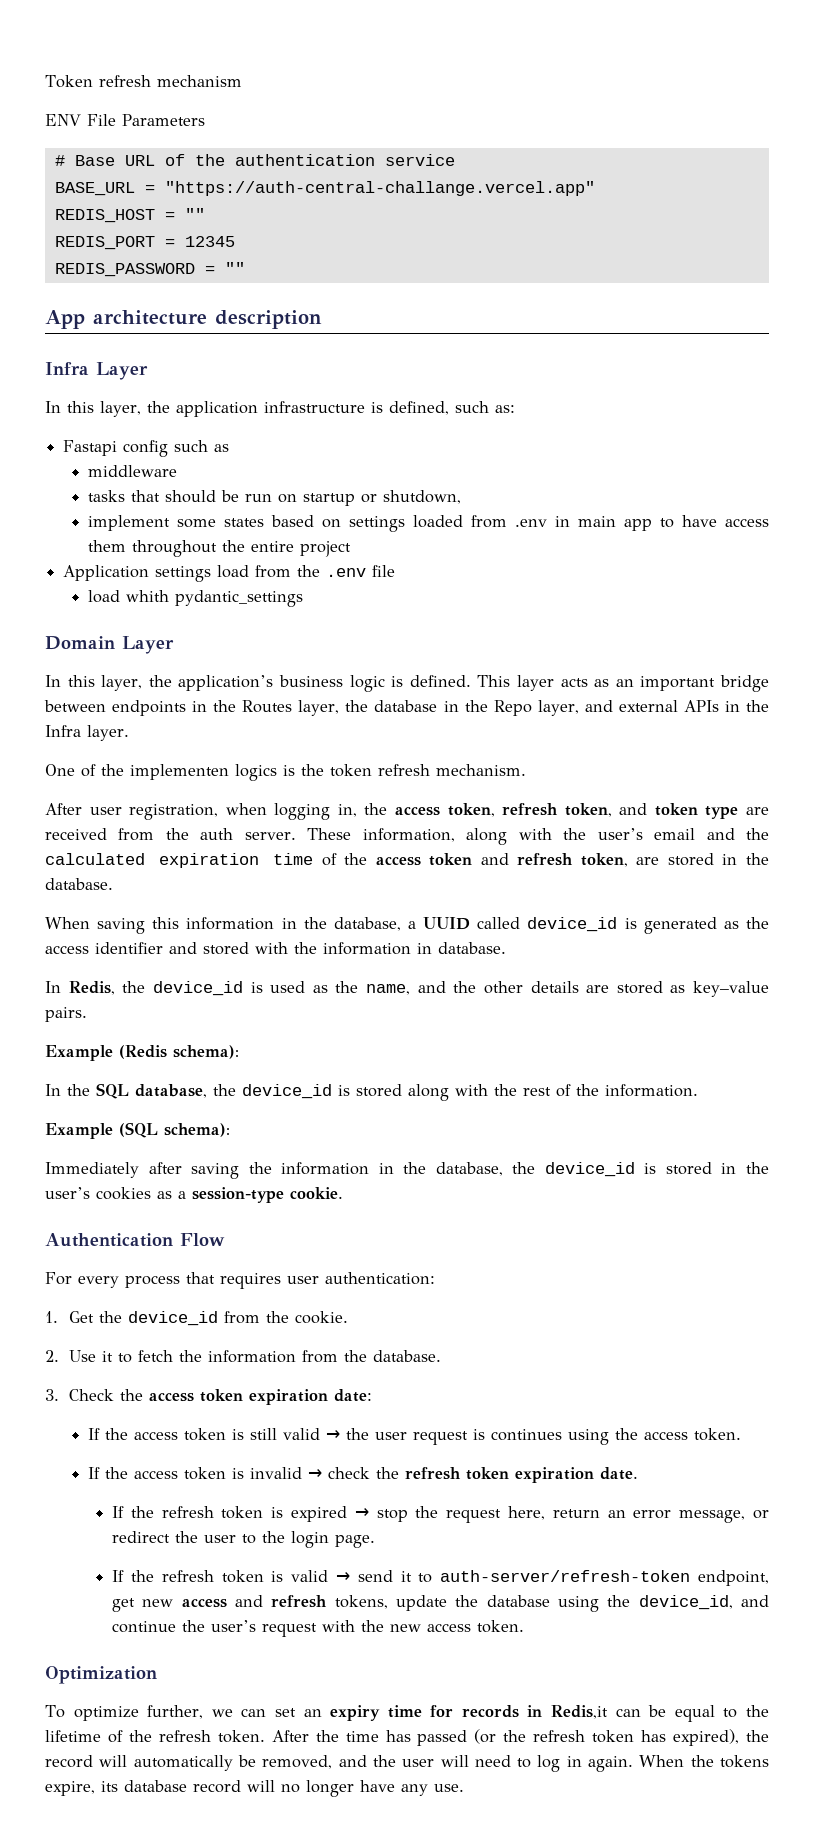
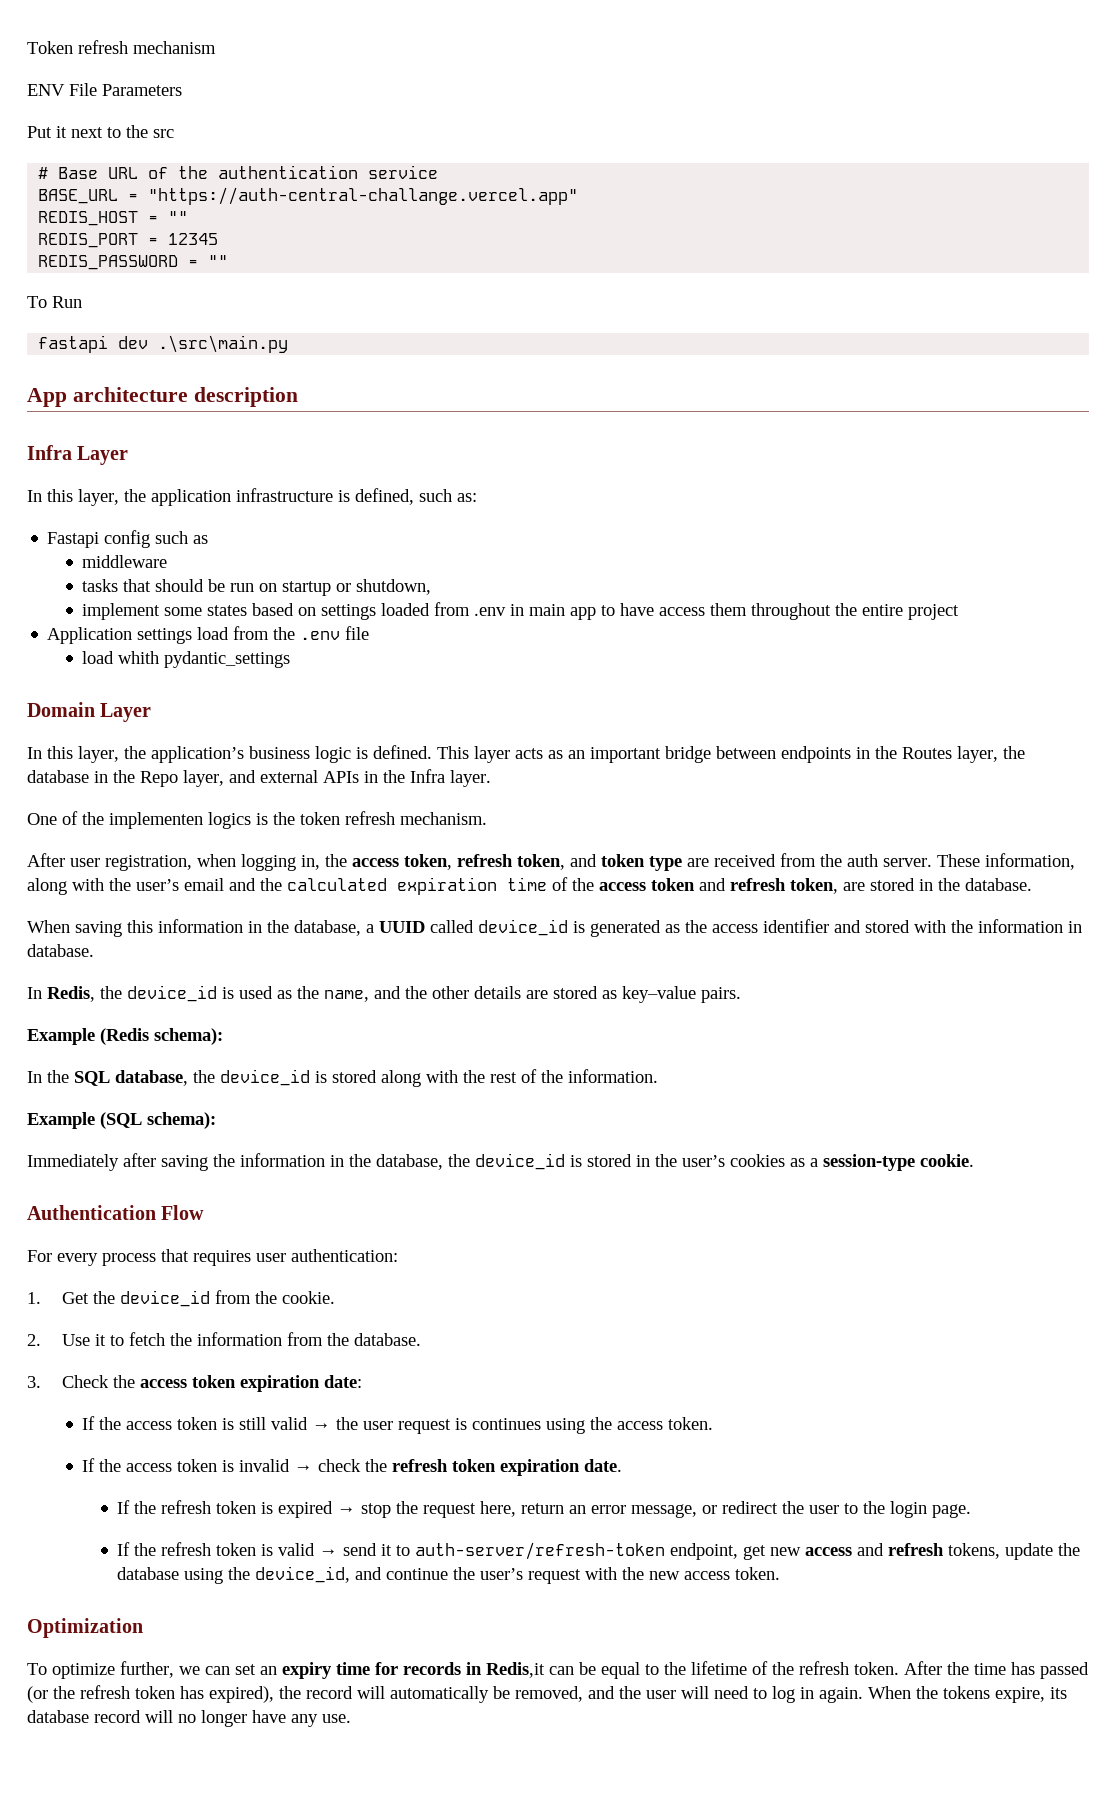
(205, 120) none -> [27,125,174,138] // Put it next to the src
(245, 268) none -> [27,296,82,308] [38,335,289,353] // To Run // fastapi dev .\src\main.py

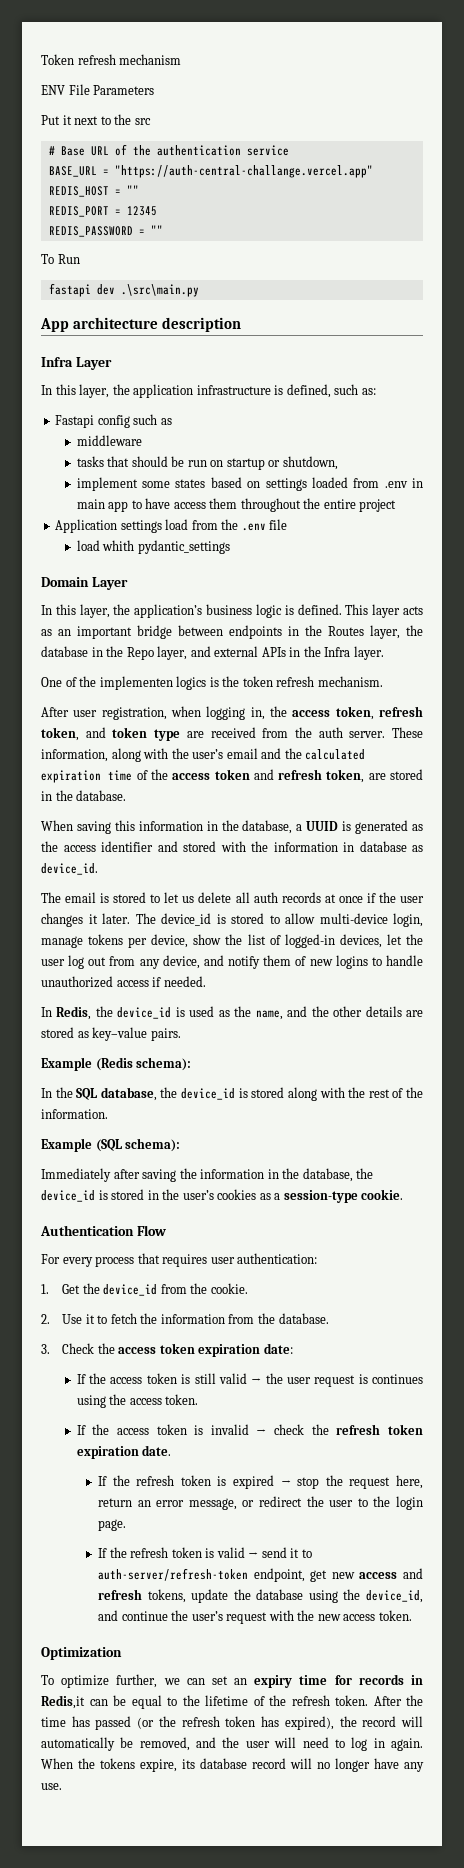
[430,919,568,936] called device_id -> (339, 826) none
[27,944,94,957] database. -> [359,841,423,852] [41,863,98,875] [41,892,424,903] [41,913,423,927] [41,934,423,948] [41,955,423,969] [41,976,206,988] database as device_id. // The email is stored to let us delete all auth records at once if the user changes it later. The device_id is stored to allow multi-device login, manage tokens per device, show the list of logged-in devices, let the user log out from any device, and notify them of new logins to handle unauthorized access if needed.

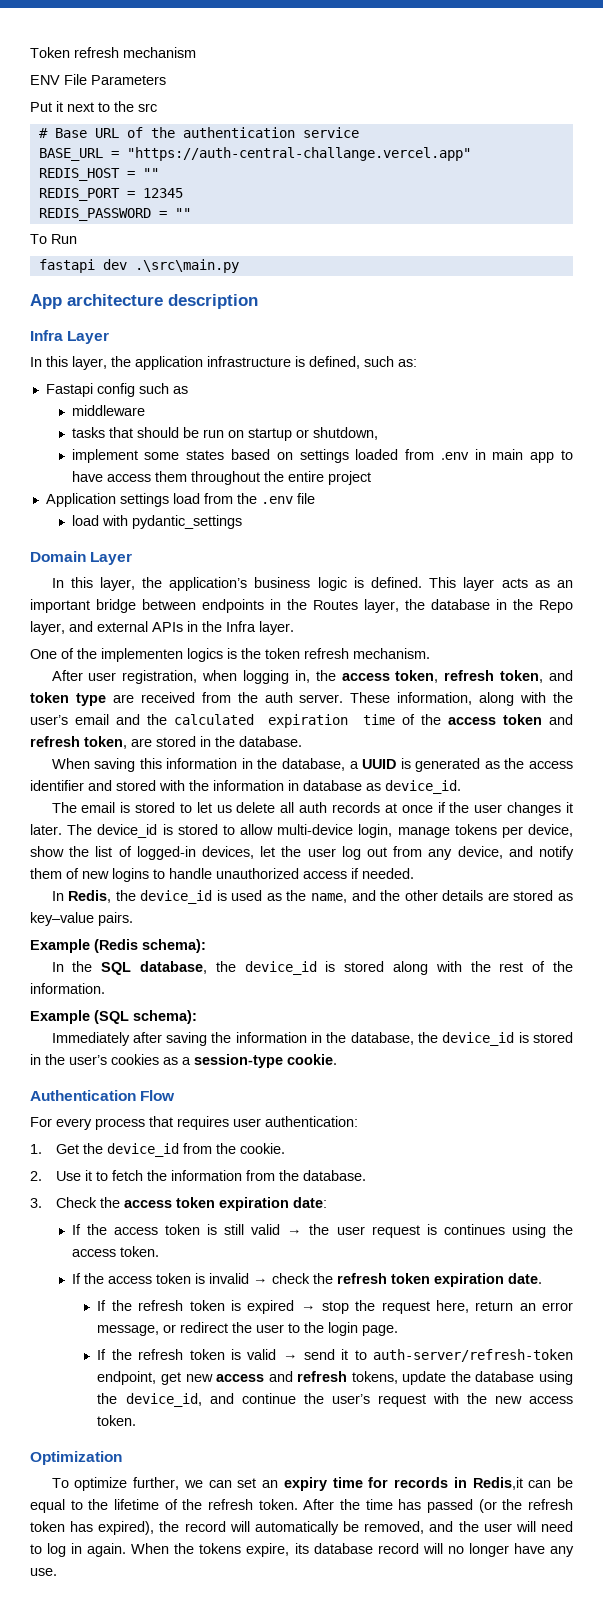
[102,540,135,551] whith -> [101,515,128,526] with

